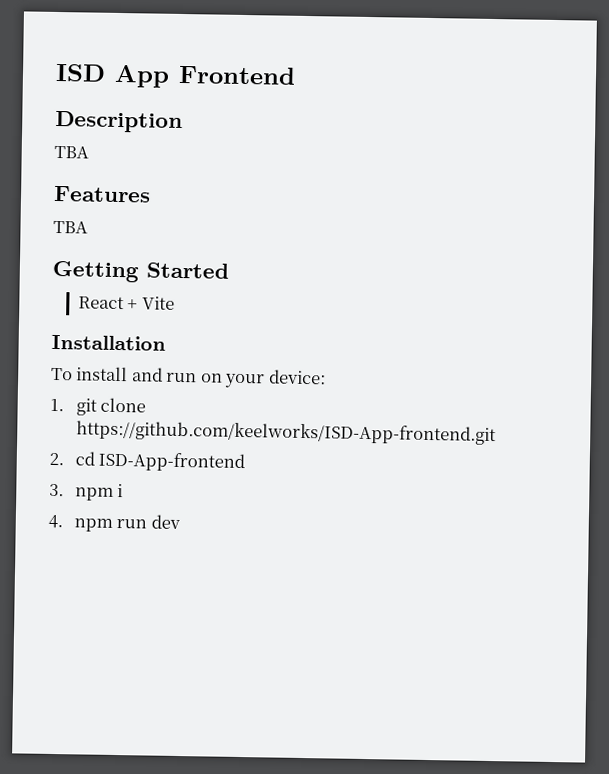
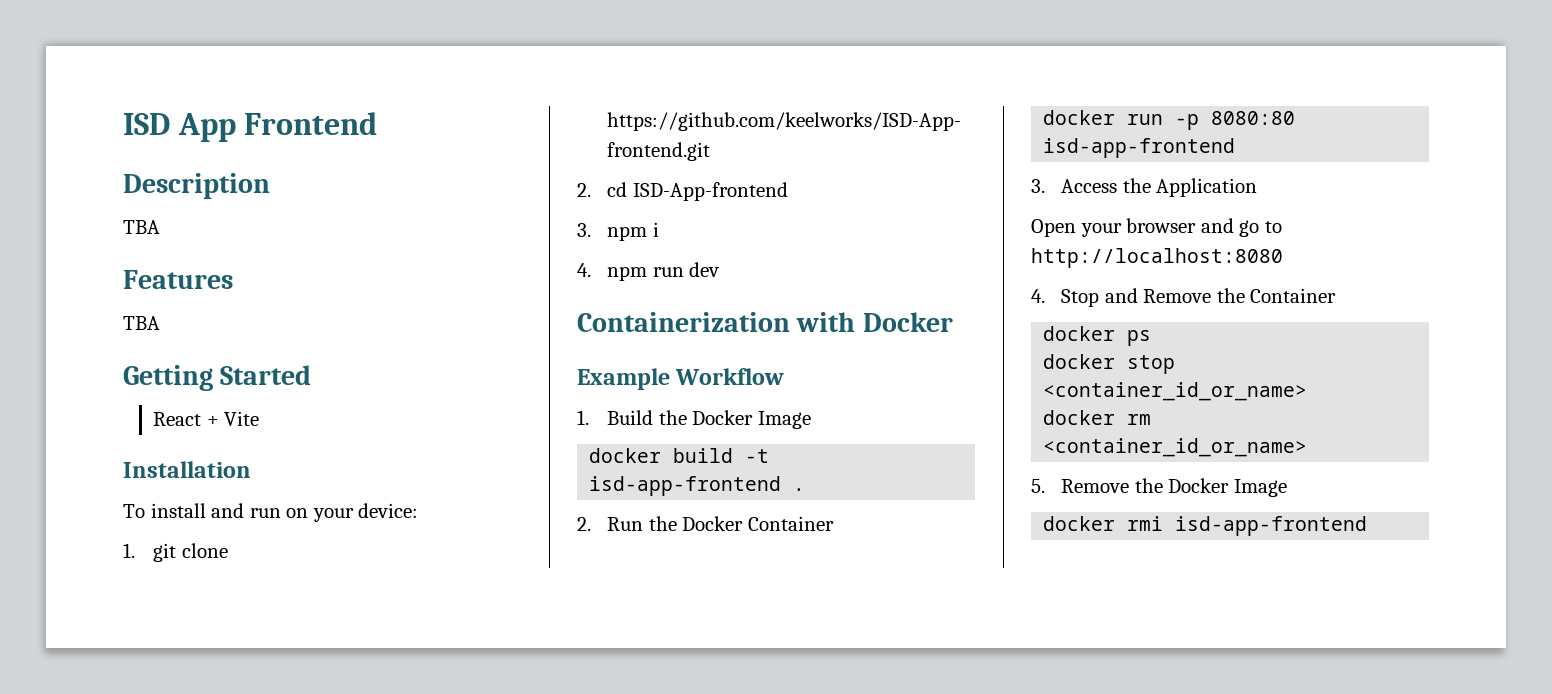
(180, 522) none -> [577,312,953,332] [577,368,785,390] [577,410,811,429] [589,448,770,463] [589,476,806,496] [577,516,834,531] [1043,110,1296,130] [1043,138,1236,158] [1031,178,1258,197] [1031,218,1282,237] [1031,248,1283,268] [1031,288,1337,307] [1043,326,1152,346] [1043,354,1176,374] [1043,382,1308,401] [1043,410,1152,425] [1043,438,1308,457] [1031,478,1287,497] [1043,516,1368,536] // Containerization with Docker // Example Workflow // 1. Build the Docker Image // docker build -t isd-app-frontend . // 2. Run the Docker Container // docker run -p 8080:80 isd-app-frontend // 3. Access the Application // Open your browser and go to http://localhost:8080 // 4. Stop and Remove the Container // docker ps // docker stop <container_id_or_name> // docker rm <container_id_or_name> // 5. Remove the Docker Image // docker rmi isd-app-frontend

